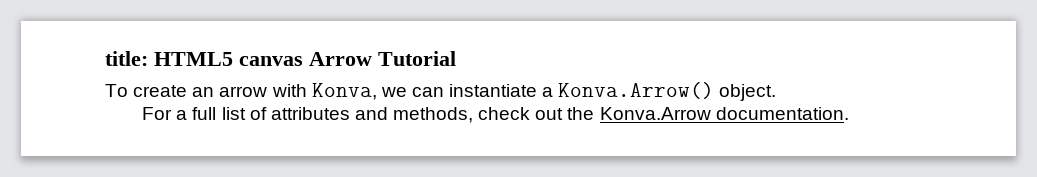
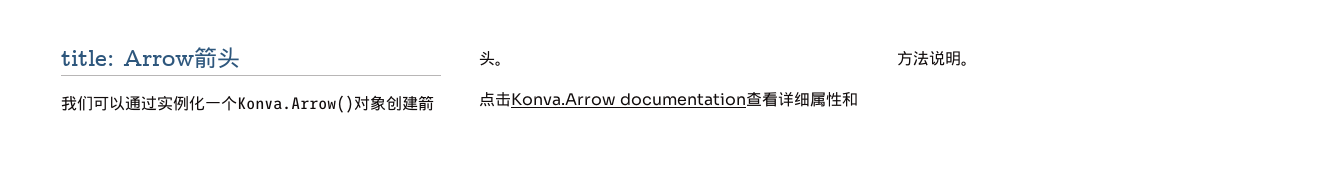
[154,51,456,66] [105,82,777,101] [142,107,849,123] HTML5 canvas Arrow Tutorial // To create an arrow with Konva, we can instantiate a Konva.Arrow() object. // For a full list of attributes and methods, check out the Konva.Arrow documentation. -> [123,47,240,69] [61,95,434,113] [479,51,511,66] [479,92,859,107] [897,50,977,66] Arrow箭头 // 我们可以通过实例化一个Konva.Arrow()对象创建箭头。 // 点击Konva.Arrow documentation查看详细属性和方法说明。

